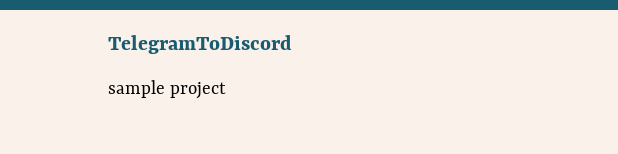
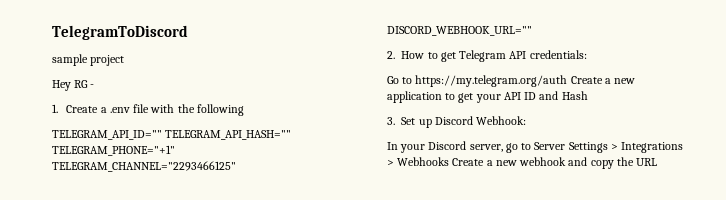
(227, 90) none -> [52,80,95,91] [52,104,244,116] [52,130,292,140] [52,145,175,156] [52,161,236,172] [387,26,532,36] [387,50,587,62] [387,75,636,87] [387,91,588,103] [387,116,527,128] [387,141,684,153] [387,157,658,169] // Hey RG - // 1. Create a .env file with the following // TELEGRAM_API_ID="" TELEGRAM_API_HASH="" TELEGRAM_PHONE="+1" TELEGRAM_CHANNEL="2293466125" DISCORD_WEBHOOK_URL="" // 2. How to get Telegram API credentials: // Go to https://my.telegram.org/auth Create a new application to get your API ID and Hash // 3. Set up Discord Webhook: // In your Discord server, go to Server Settings > Integrations > Webhooks Create a new webhook and copy the URL

